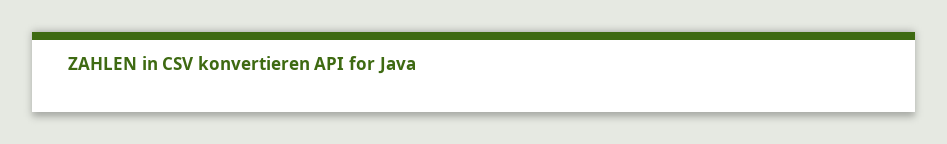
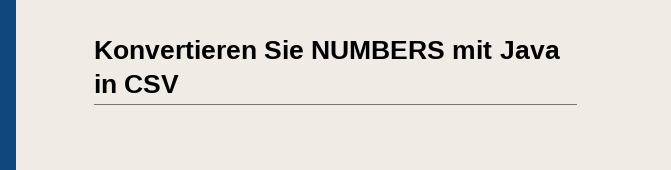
[68,56,416,74] ZAHLEN in CSV konvertieren API for Java -> [94,40,560,59] [94,74,180,93] Konvertieren Sie NUMBERS mit Java in CSV

